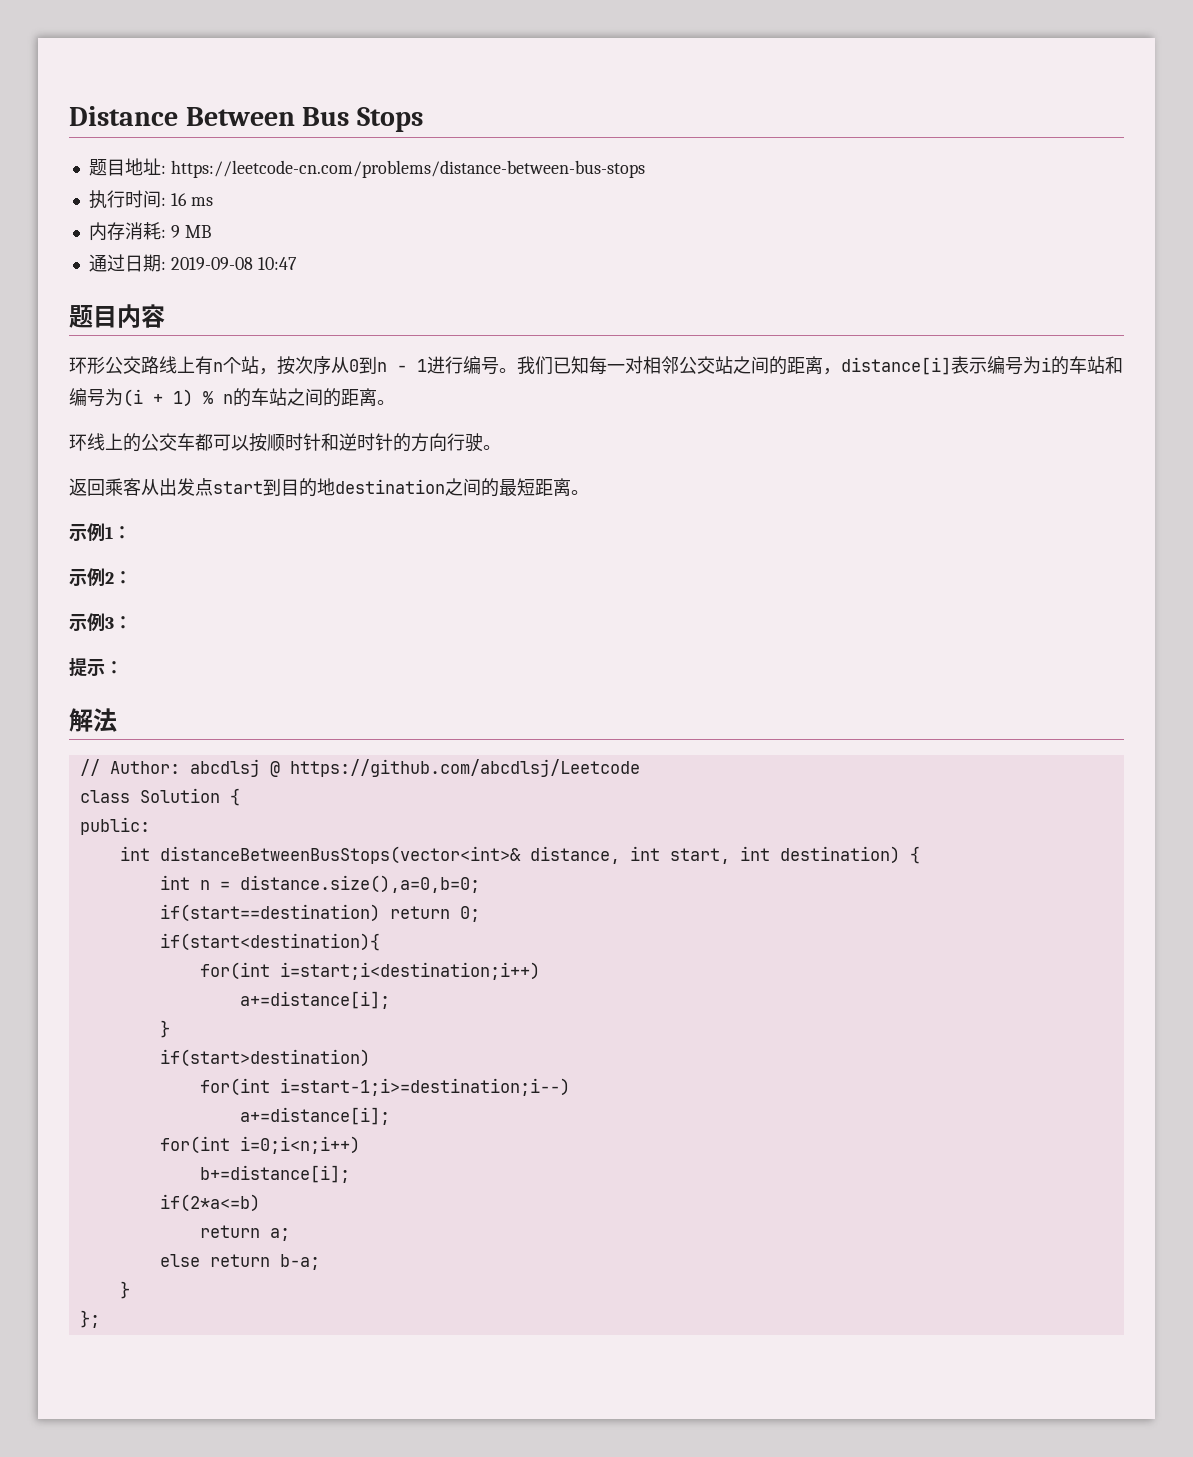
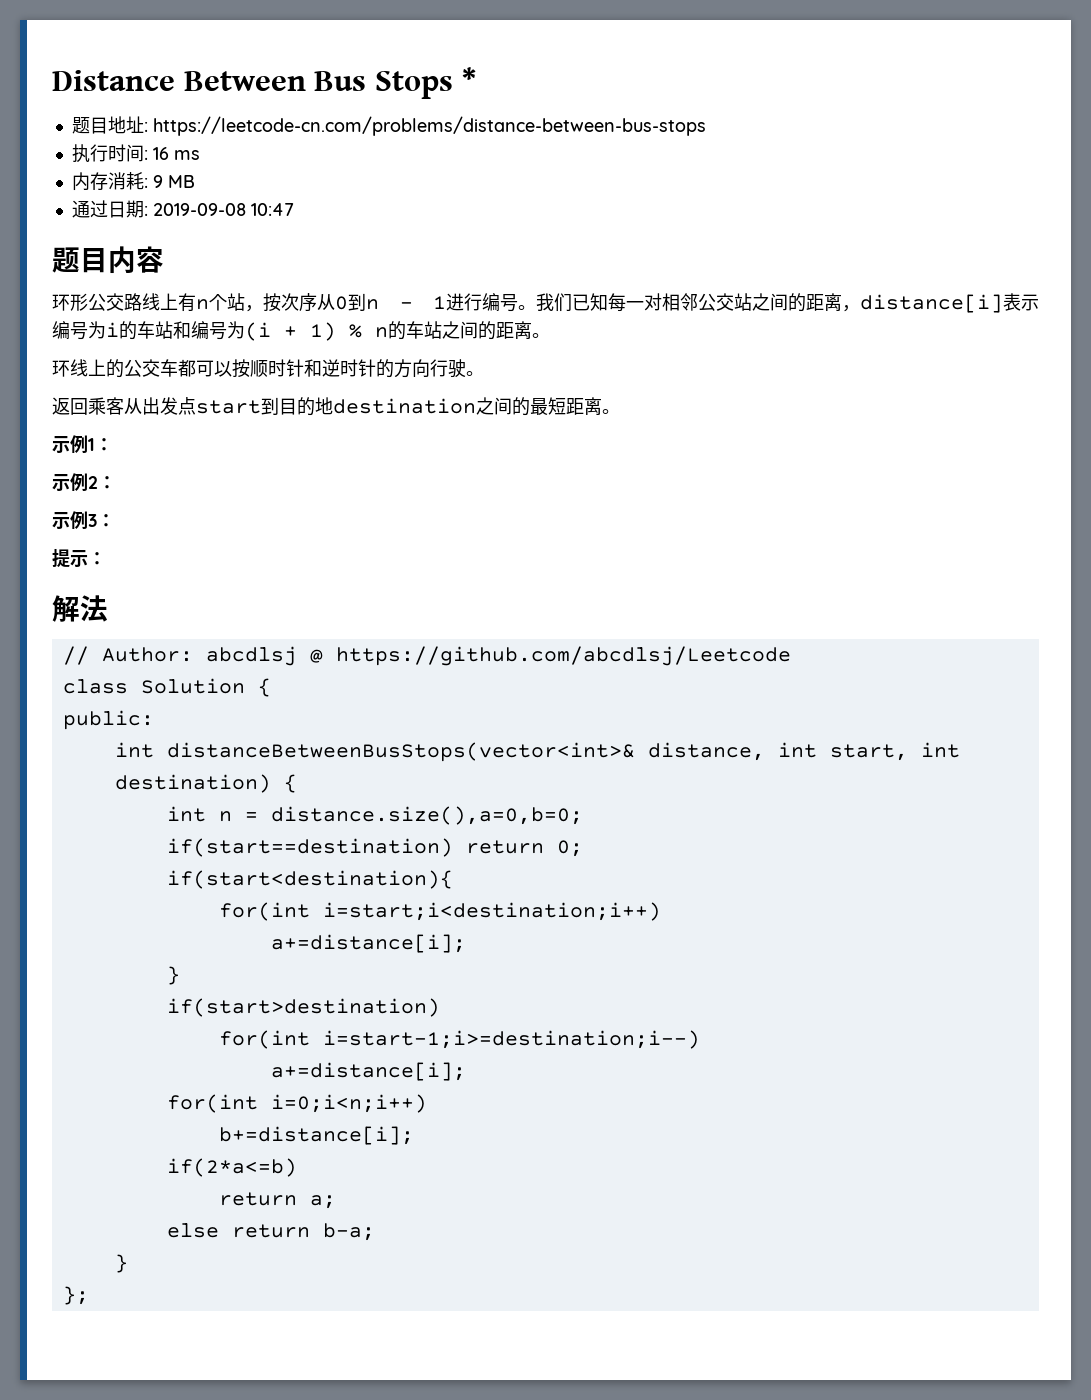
(423, 119) none -> [461,67,476,91] *

